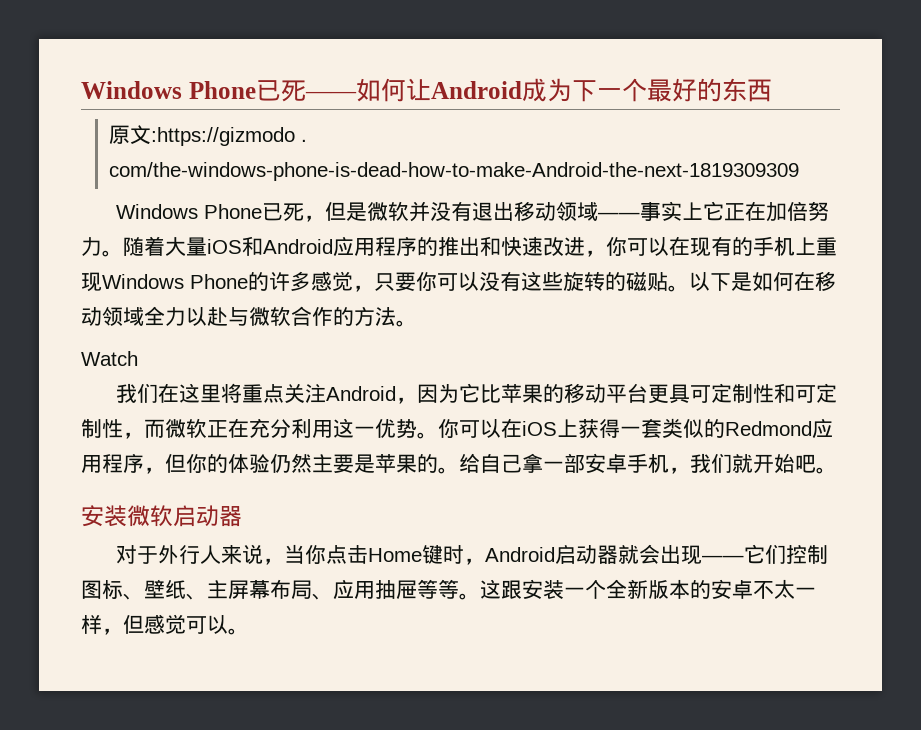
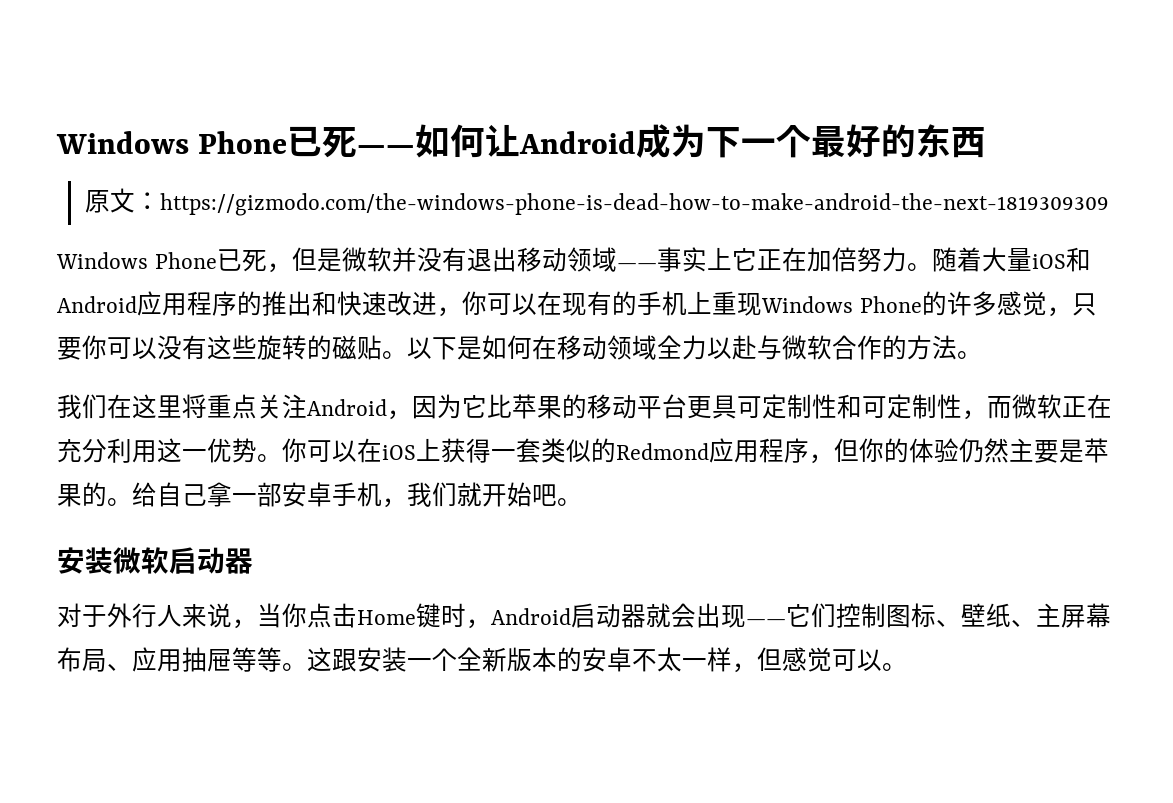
[151,127,308,146] [109,162,800,181] :https://gizmodo . com/the-windows-phone-is-dead-how-to-make-Android-the-next-1819309309 -> [134,192,1109,216] ：https://gizmodo.com/the-windows-phone-is-dead-how-to-make-android-the-next-1819309309
[81,351,138,366] // Watch -> (982, 355) none

